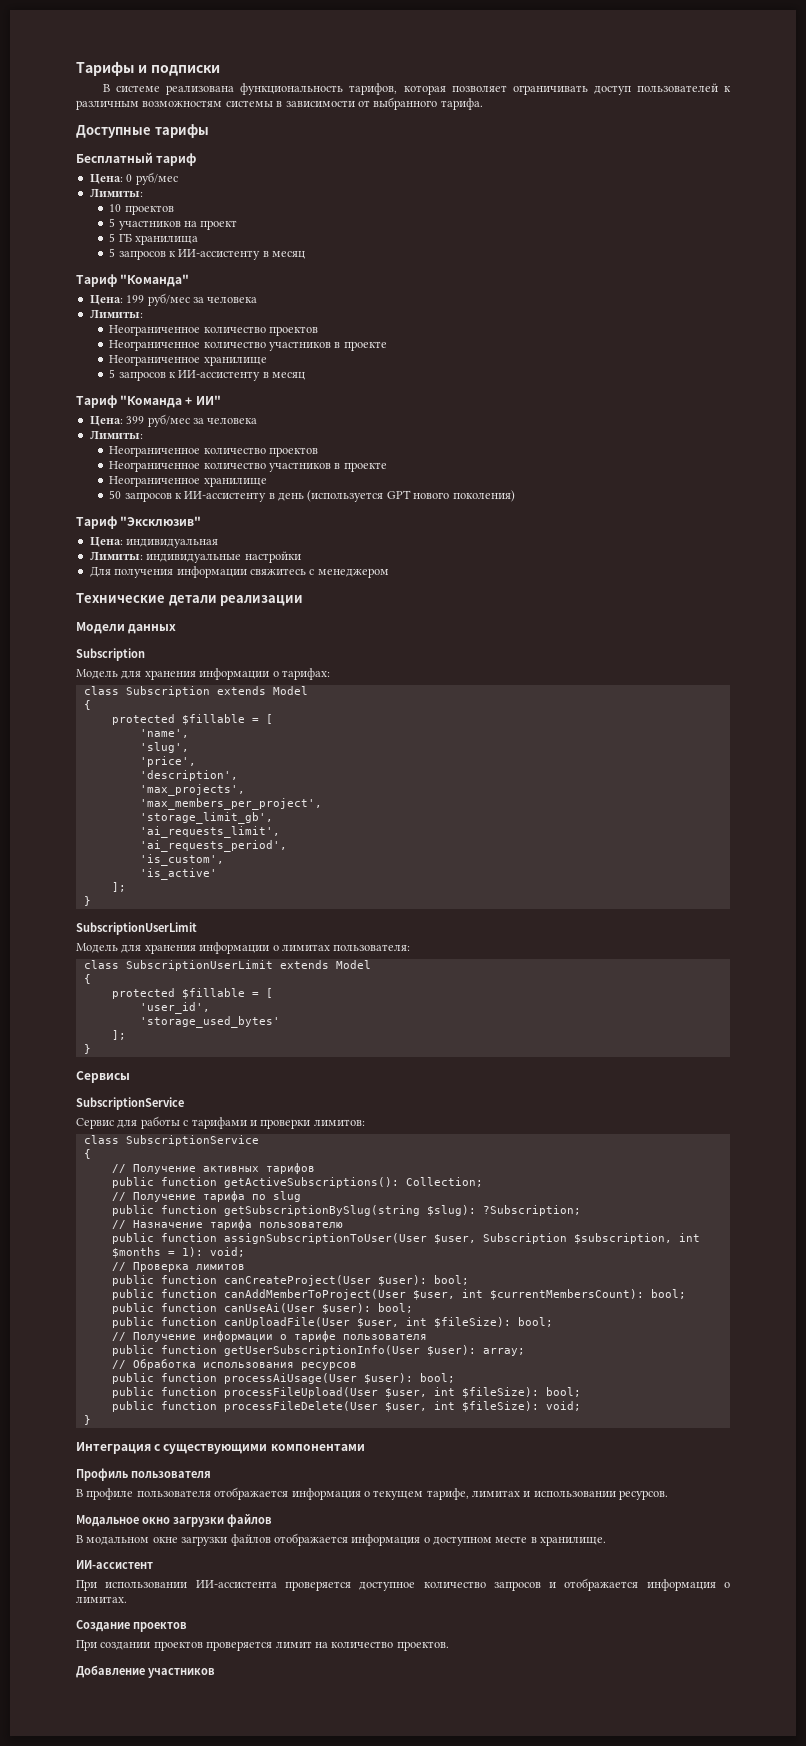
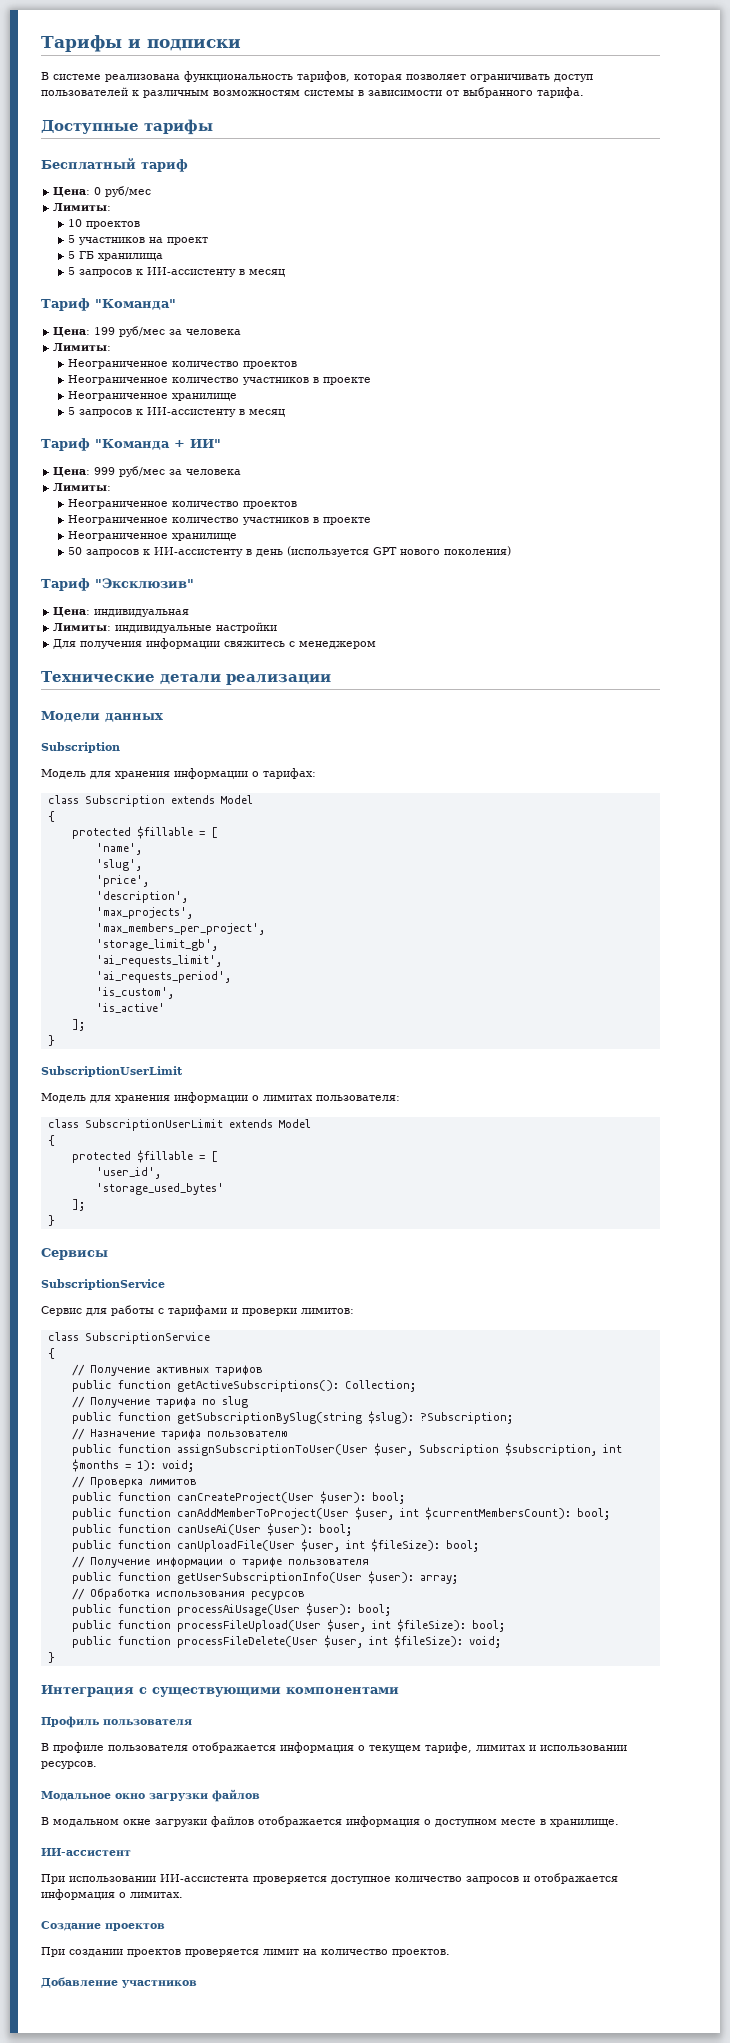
[126,416,145,424] 399 -> [94,467,116,475] 999

